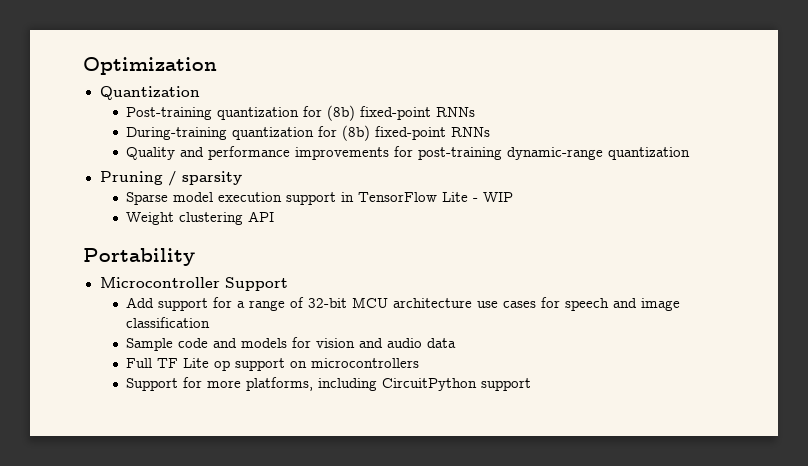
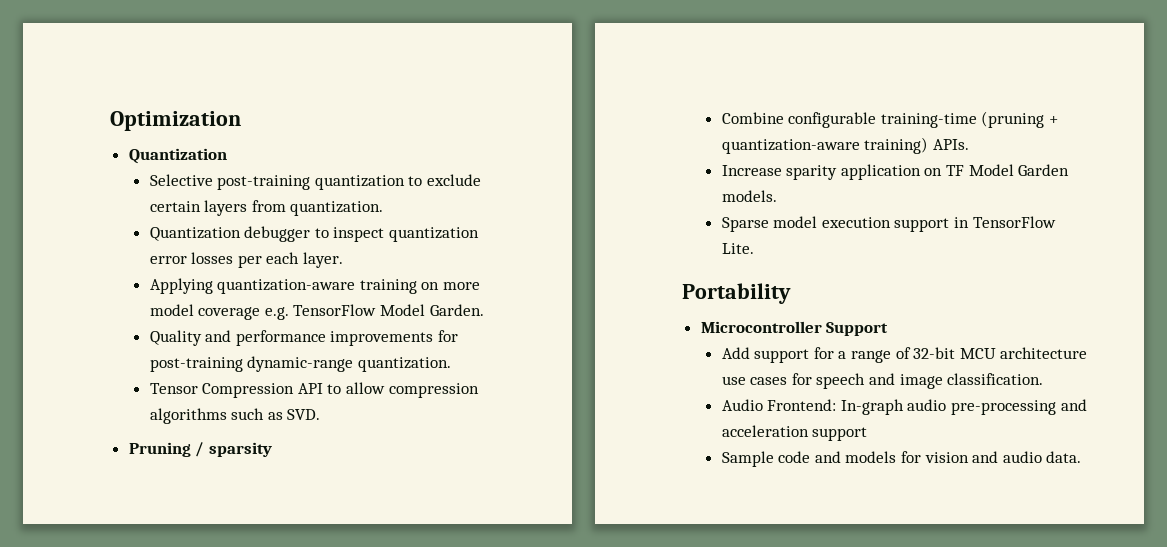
[126,105,476,121] [126,125,491,141] Post-training quantization for (8b) fixed-point RNNs // During-training quantization for (8b) fixed-point RNNs -> [149,174,482,190] [149,200,384,216] [149,226,480,242] [149,252,344,268] [149,278,481,294] [149,304,484,320] Selective post-training quantization to exclude certain layers from quantization. // Quantization debugger to inspect quantization error losses per each layer. // Applying quantization-aware training on more model coverage e.g. TensorFlow Model Garden.
[608,147,691,160] [99,171,242,186] quantization // Pruning / sparsity -> [357,357,451,372] [149,382,479,398] [149,408,321,424] [128,442,272,457] [721,111,1059,128] [721,137,969,154] [721,164,1070,180] [721,190,777,202] quantization. // Tensor Compression API to allow compression algorithms such as SVD. // Pruning / sparsity // Combine configurable training-time (pruning + quantization-aware training) APIs. // Increase sparity application on TF Model Garden models.
[442,192,514,202] [126,211,275,225] Lite - WIP // Weight clustering API -> [721,243,754,254] Lite.
[126,317,211,328] classification -> [947,373,1044,385] [721,399,1087,415] [721,425,868,441] classification. // Audio Frontend: In-graph audio pre-processing and acceleration support
[427,338,457,348] [126,358,420,371] [126,377,532,391] data // Full TF Lite op support on microcontrollers // Support for more platforms, including CircuitPython support -> [1046,451,1082,463] data.

